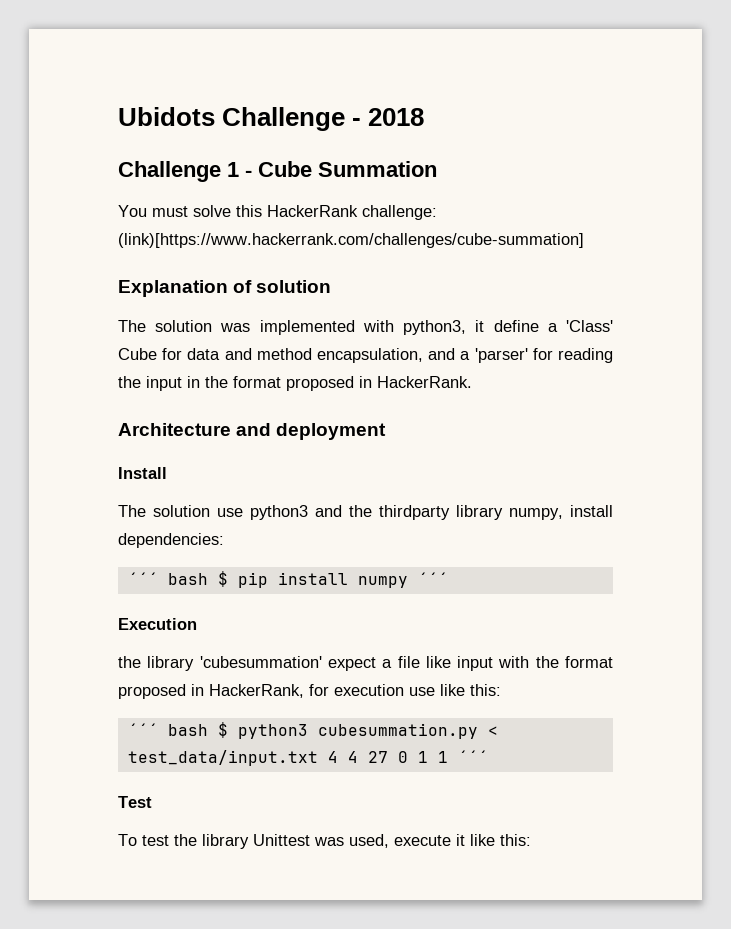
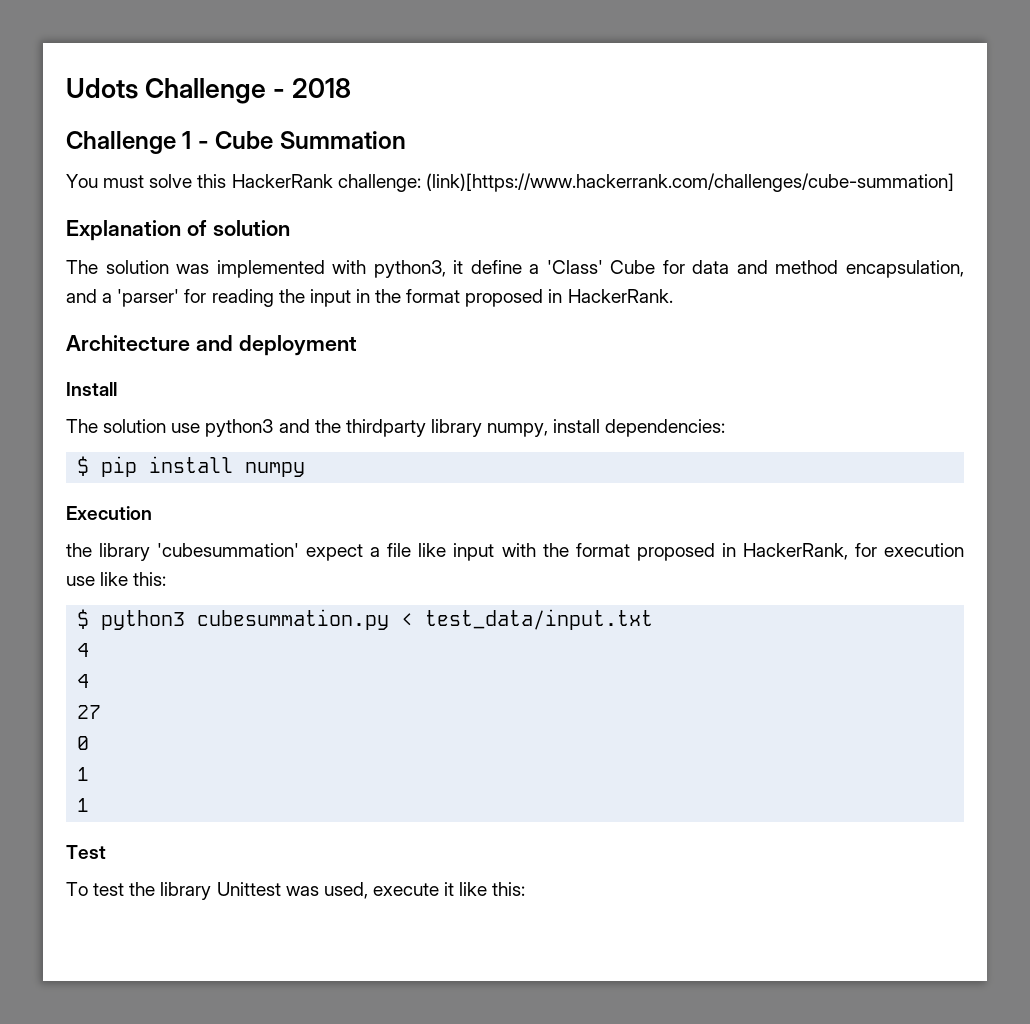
[118,107,215,126] Ubidots -> [66,78,138,99] Udots
[127,572,208,585] ´´´ bash -> (726, 428) none
[417,572,448,585] ´´´ -> (306, 469) none
[127,723,208,736] ´´´ bash -> (167, 579) none
[327,751,358,763] 4 4 -> [77,643,90,657] [77,674,90,688] // 4 // 4 //
(388, 757) none -> (102, 712) //
[417,750,488,763] 1 1 ´´´ -> [77,767,90,781] [77,798,90,812] // 1 // 1

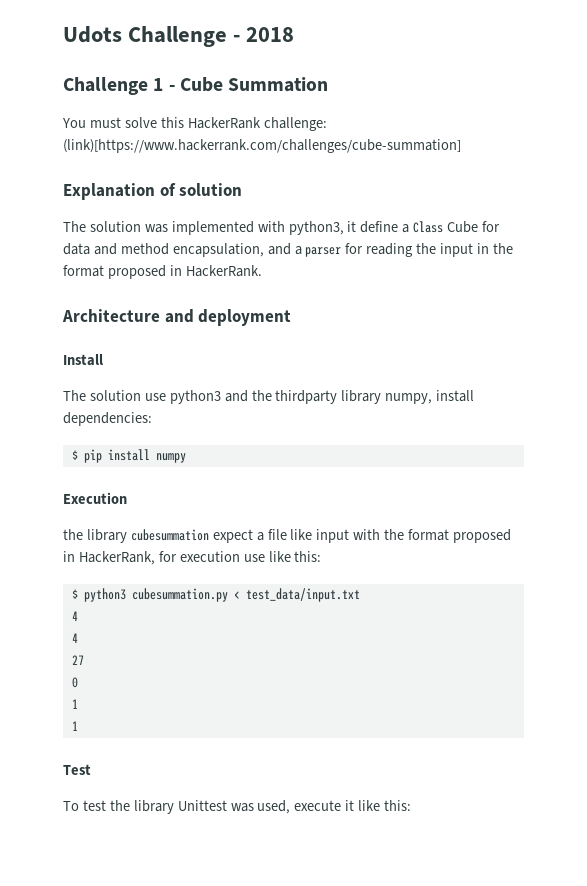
[546,260,603,274] 'Class' -> [413,221,444,233] Class
[117,289,180,307] 'parser' -> [305,247,342,257] parser
[157,543,300,557] 'cubesummation' -> [130,529,209,541] cubesummation

